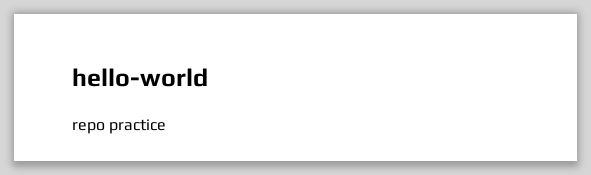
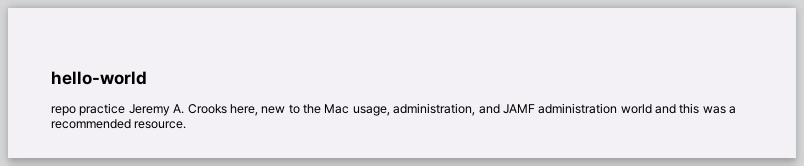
(167, 126) none -> [128,103,737,116] [51,119,187,129] Jeremy A. Crooks here, new to the Mac usage, administration, and JAMF administration world and this was a recommended resource.

